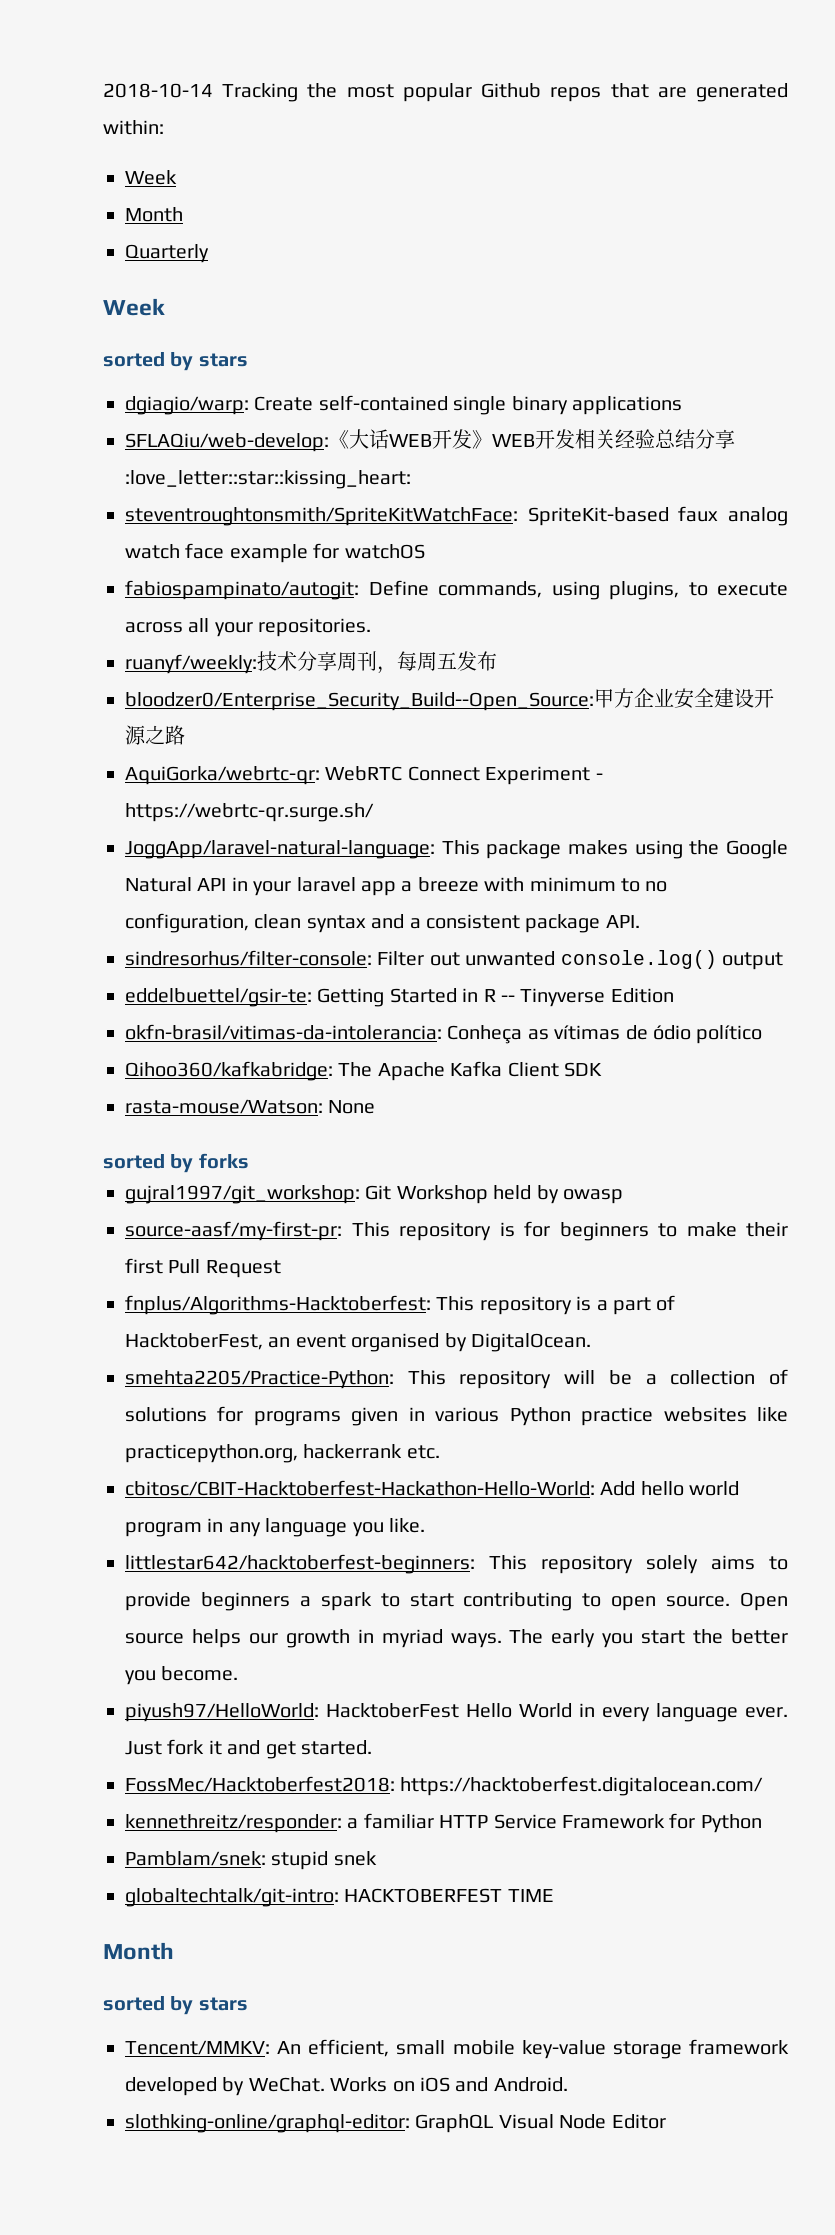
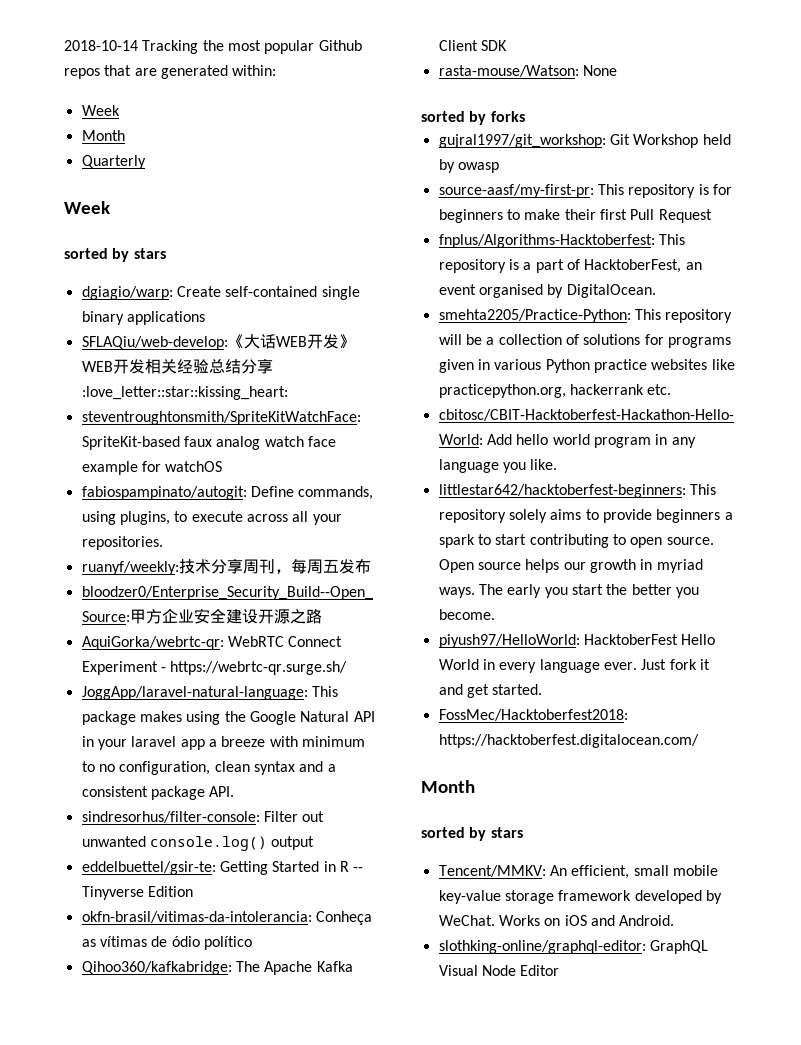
[125,1813,762,1833] [125,1851,377,1870] [125,1888,554,1907] // kennethreitz/responder: a familiar HTTP Service Framework for Python // Pamblam/snek: stupid snek // globaltechtalk/git-intro: HACKTOBERFEST TIME -> (699, 741) none

